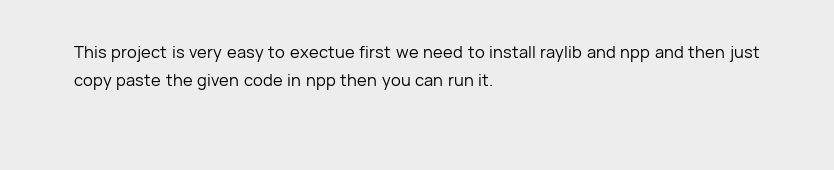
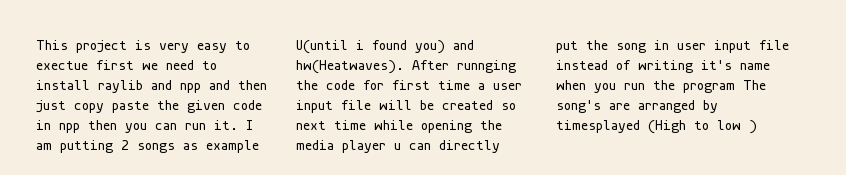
(494, 80) none -> [246,120,253,130] [36,140,259,153] [296,40,474,54] [296,60,516,74] [296,80,522,90] [296,100,516,113] [296,120,502,133] [296,140,500,153] [556,40,789,53] [556,60,770,73] [556,80,766,93] [556,100,718,113] [556,120,757,134] I am putting 2 songs as example U(until i found you) and hw(Heatwaves). After runnging the code for first time a user input file will be created so next time while opening the media player u can directly put the song in user input file instead of writing it's name when you run the program The song's are arranged by timesplayed (High to low )

